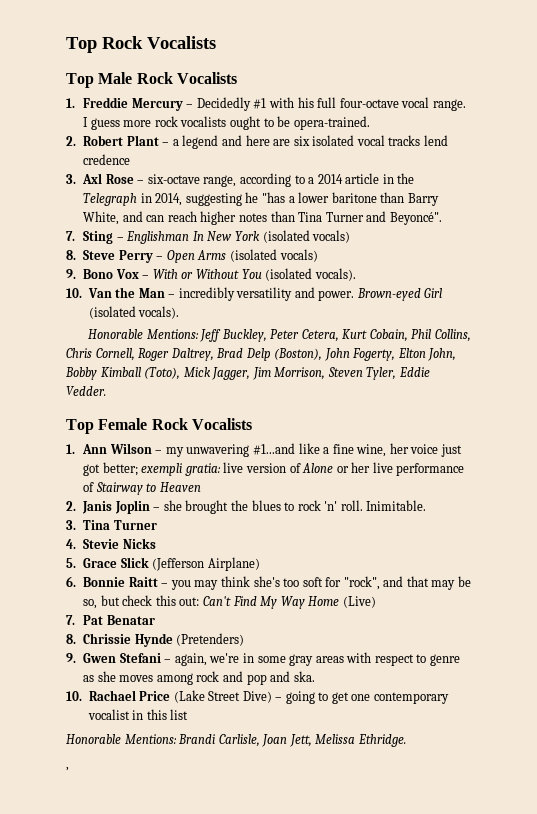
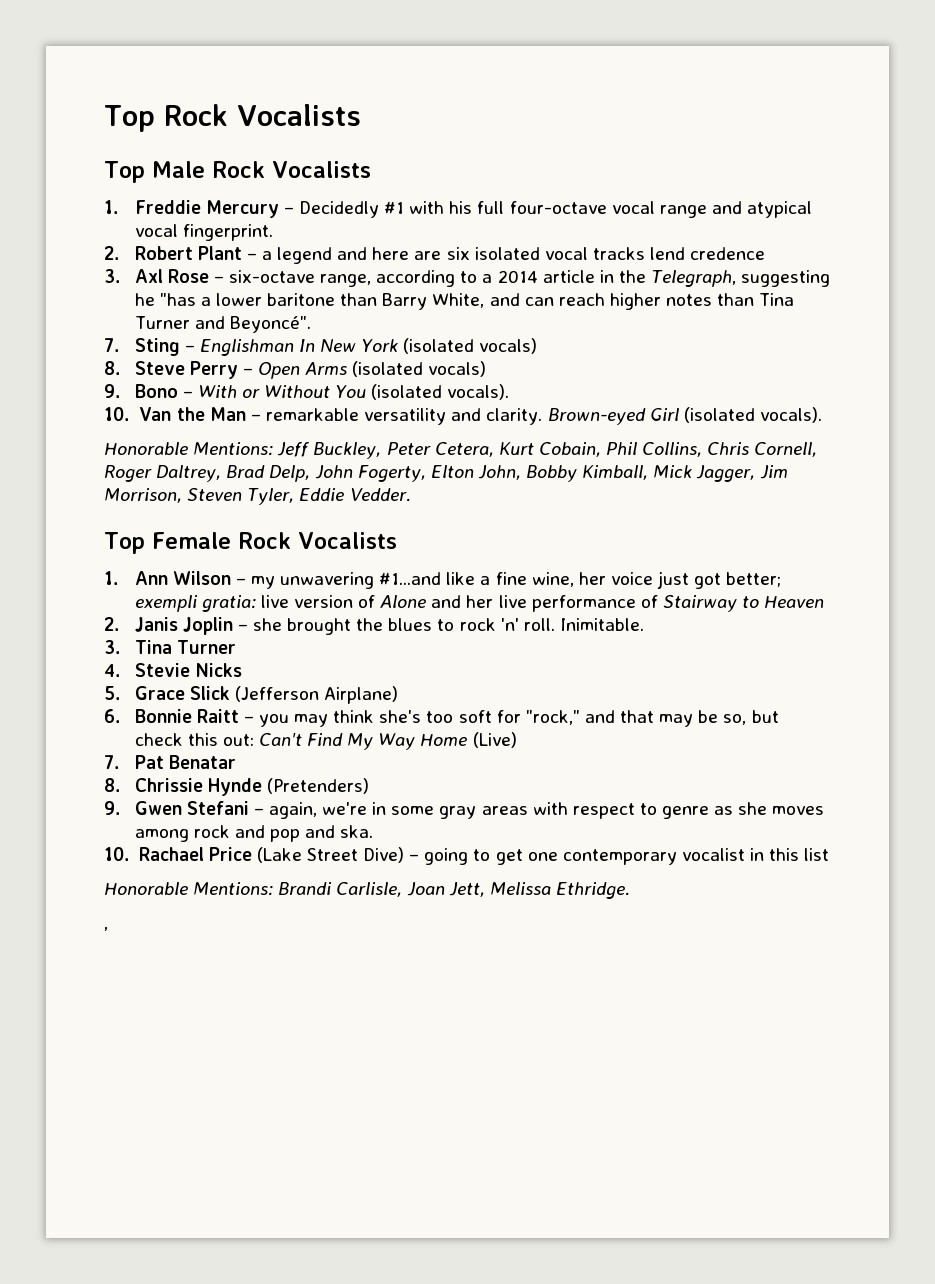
[432,99,466,111] [83,116,370,130] range. I guess more rock vocalists ought to be opera-trained. -> [659,201,813,218] [134,224,273,241] range and atypical vocal fingerprint.
[83,193,183,206] Telegraph in 2014, -> [651,270,737,287] Telegraph,
[115,269,139,279] Vox -> (178, 391) none
[178,287,235,301] incredibly -> [266,408,360,421] remarkable
[318,290,355,301] power. -> [486,408,543,425] clarity.
[245,348,323,361] Delp (Boston), -> [269,465,311,482] Delp,
[100,367,181,380] Kimball (Toto), -> [582,465,649,480] Kimball,
[336,466,349,473] or -> [431,595,462,608] and
[343,576,380,590] "rock", -> [525,710,580,725] "rock,"

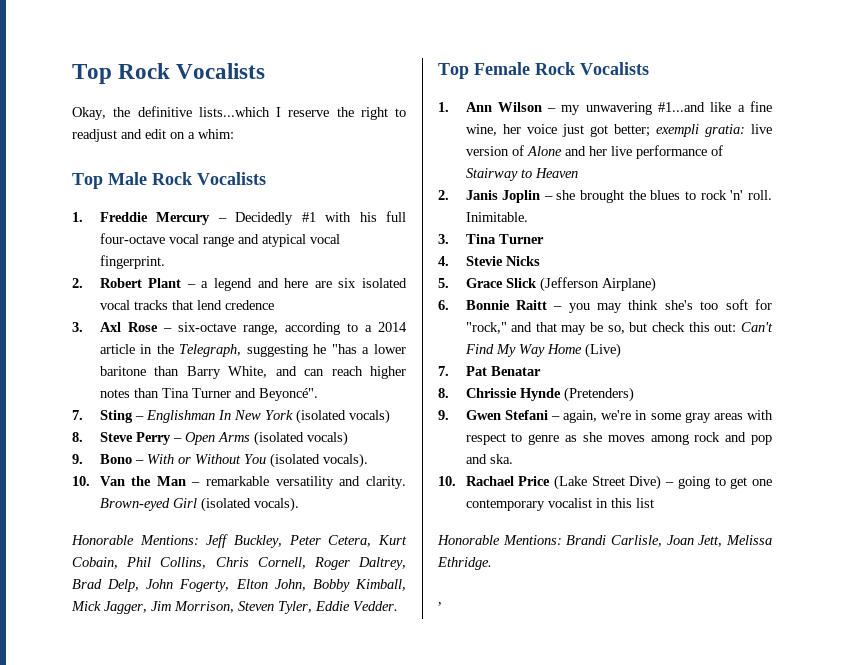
(361, 115) none -> [72,106,406,120] [72,129,234,142] // Okay, the definitive lists...which I reserve the right to readjust and edit on a whim:
(645, 253) none -> [171,300,193,310] that

